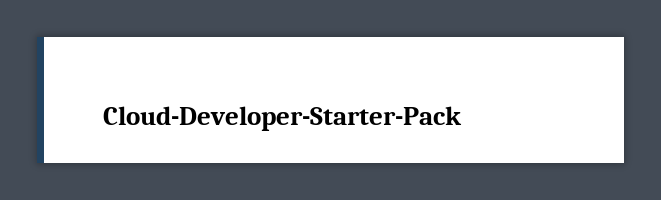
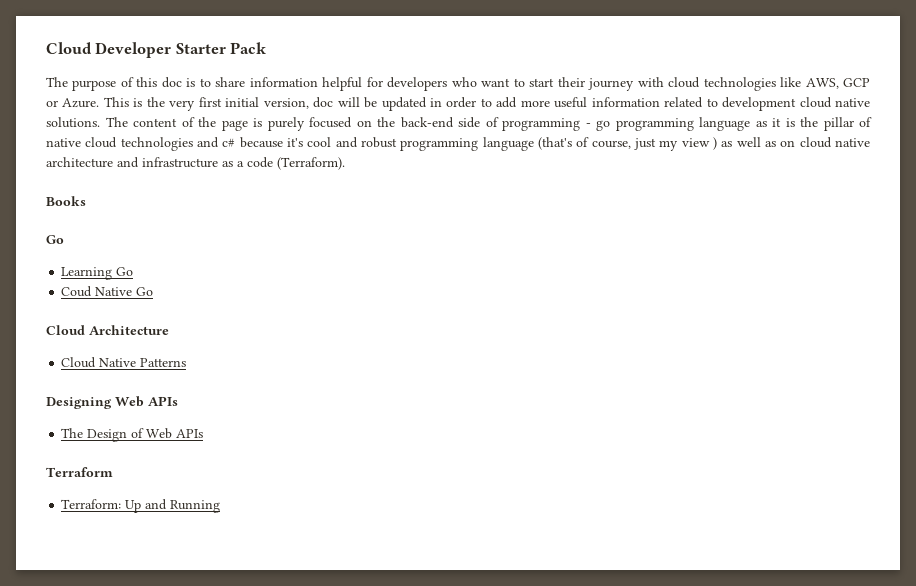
[103,106,462,131] Cloud-Developer-Starter-Pack -> [46,42,267,58] [46,77,870,91] [46,97,870,111] [46,117,872,131] [46,137,871,151] [46,157,345,170] [46,196,86,206] [46,235,64,244] [61,267,134,280] [61,286,154,297] [46,325,169,335] [61,357,187,368] [46,396,178,409] [61,428,204,442] [46,467,113,477] [61,499,221,513] Cloud Developer Starter Pack // The purpose of this doc is to share information helpful for developers who want to start their journey with cloud technologies like AWS, GCP or Azure. This is the very first initial version, doc will be updated in order to add more useful information related to development cloud native solutions. The content of the page is purely focused on the back-end side of programming - go programming language as it is the pillar of native cloud technologies and c# because it's cool and robust programming language (that's of course, just my view ) as well as on cloud native architecture and infrastructure as a code (Terraform). // Books // Go // Learning Go // Coud Native Go // Cloud Architecture // Cloud Native Patterns // Designing Web APIs // The Design of Web APIs // Terraform // Terraform: Up and Running

